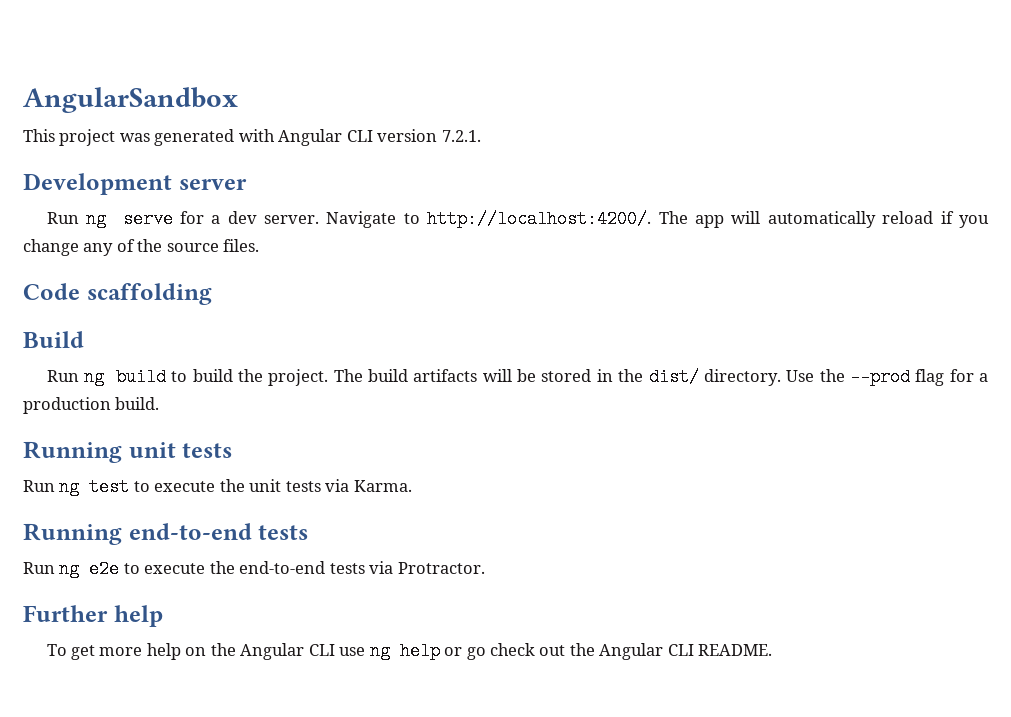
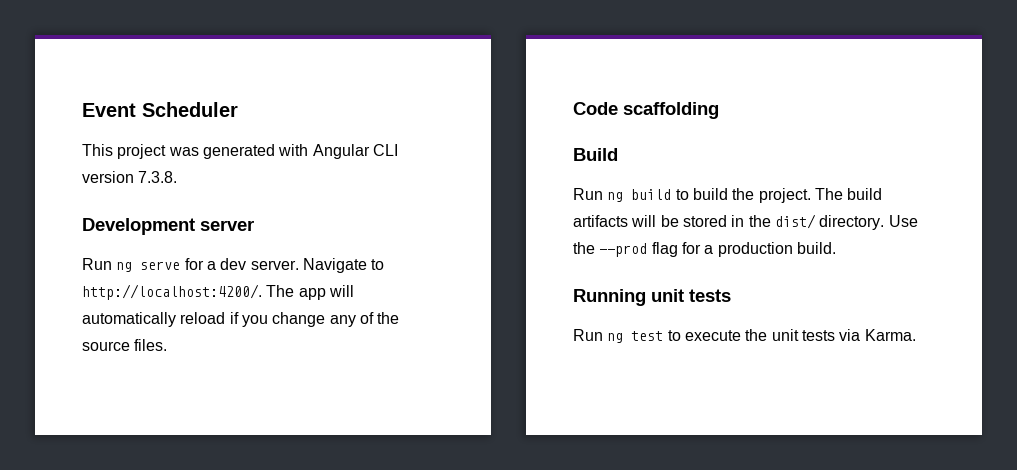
[23,87,238,113] AngularSandbox -> [82,102,238,117] Event Scheduler
[441,130,481,142] 7.2.1. -> [138,171,178,183] 7.3.8.
[23,523,309,545] [23,560,485,578] [23,605,163,627] [46,642,773,660] // Running end-to-end tests // Run ng e2e to execute the end-to-end tests via Protractor. // Further help // To get more help on the Angular CLI use ng help or go check out the Angular CLI README. -> (916, 335) none

